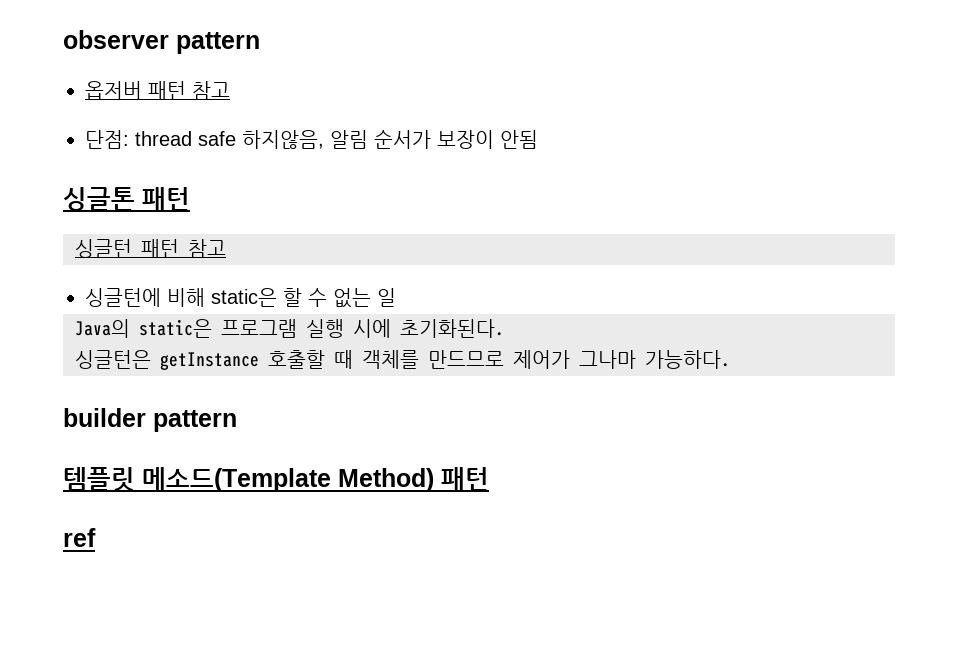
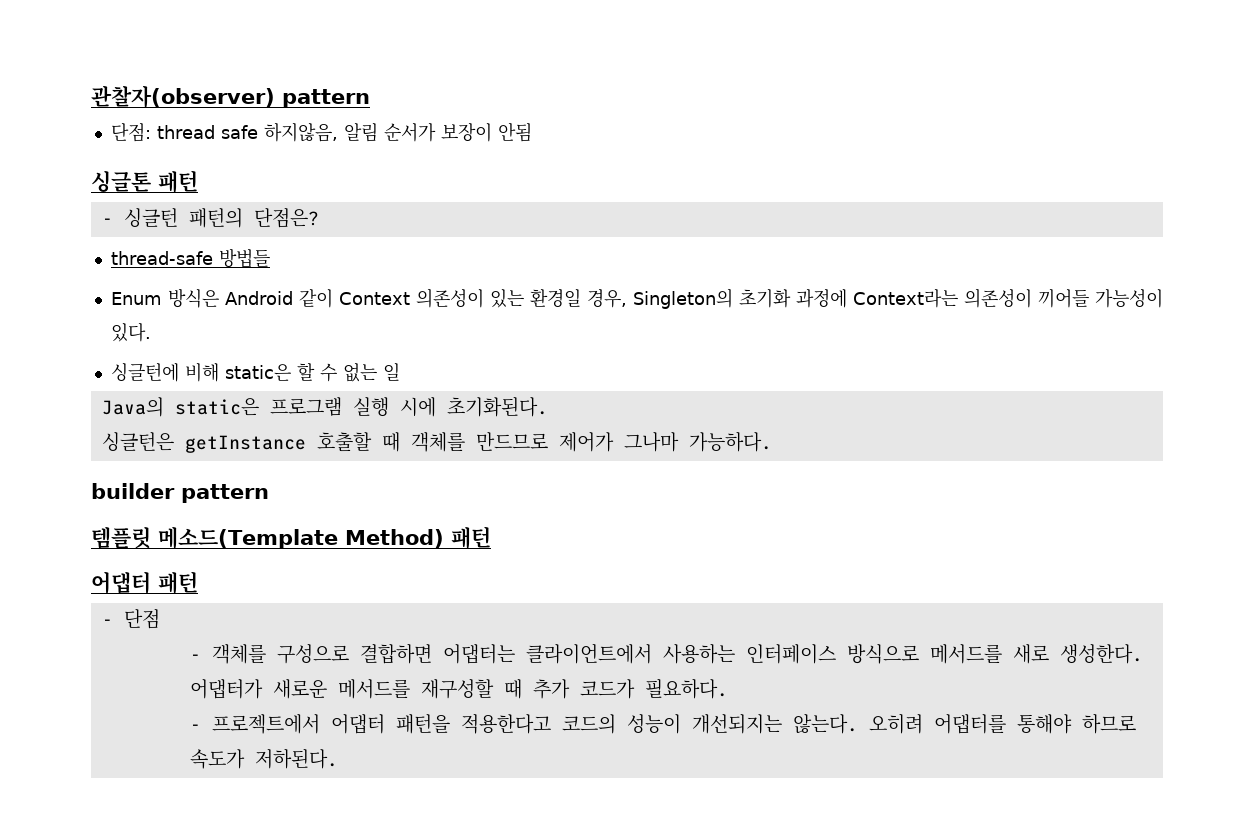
[63,30,260,54] [85,81,230,100] observer pattern // 옵저버 패턴 참고 -> [91,85,370,108] 관찰자(observer) pattern
[75,239,226,258] 싱글턴 패턴 참고 -> [101,208,319,228] [110,248,270,268] [110,288,1163,309] [110,322,151,342] - 싱글턴 패턴의 단점은? // thread-safe 방법들 // Enum 방식은 Android 같이 Context 의존성이 있는 환경일 경우, Singleton의 초기화 과정에 Context라는 의존성이 끼어들 가능성이 있다.
[63,528,96,547] ref -> [91,571,198,594] [101,609,160,629] [189,643,1143,664] [189,678,728,699] [189,713,1136,734] [189,749,338,769] 어댑터 패턴 // - 단점 // - 객체를 구성으로 결합하면 어댑터는 클라이언트에서 사용하는 인터페이스 방식으로 메서드를 새로 생성한다. 어댑터가 새로운 메서드를 재구성할 때 추가 코드가 필요하다. // - 프로젝트에서 어댑터 패턴을 적용한다고 코드의 성능이 개선되지는 않는다. 오히려 어댑터를 통해야 하므로 속도가 저하된다.

